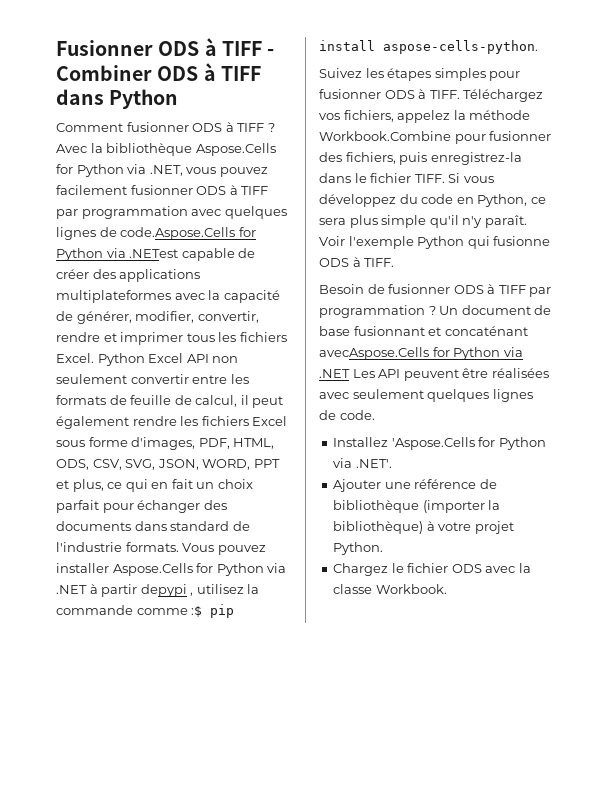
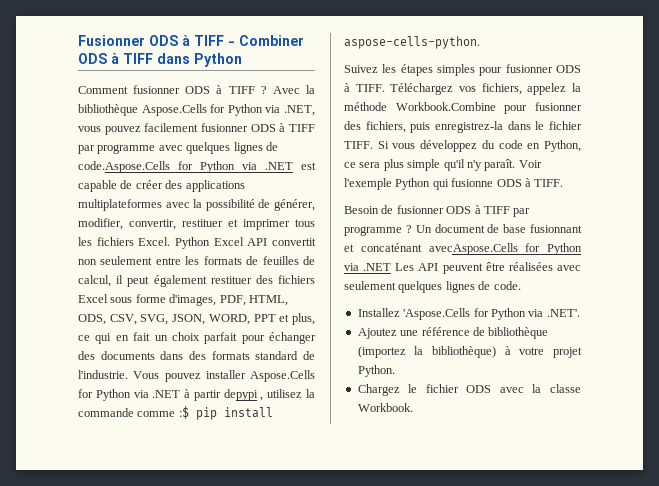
[81,206,188,219] programmation -> [97,144,156,154] programme
[129,249,179,258] .NETest -> [265,162,316,170] .NET est
[223,290,280,303] capacité -> [205,199,255,211] possibilité
[56,332,100,342] rendre -> [182,219,223,227] restituer
(209, 358) none -> [272,238,316,246] convertit
[130,374,189,384] convertir -> (153, 260) none
[130,395,172,405] feuille -> [262,256,299,265] feuilles
[132,416,199,426] rendre les -> [210,275,273,284] restituer des
[170,521,250,531] [56,542,179,552] standard de l'industrie formats. -> [189,351,315,360] [78,370,128,379] des formats standard de l'industrie.
[319,305,425,318] programmation -> [344,226,402,236] programme
[333,479,382,492] Ajouter -> [357,328,397,339] Ajoutez
[422,500,485,513] (importer -> [357,346,406,358] (importez

